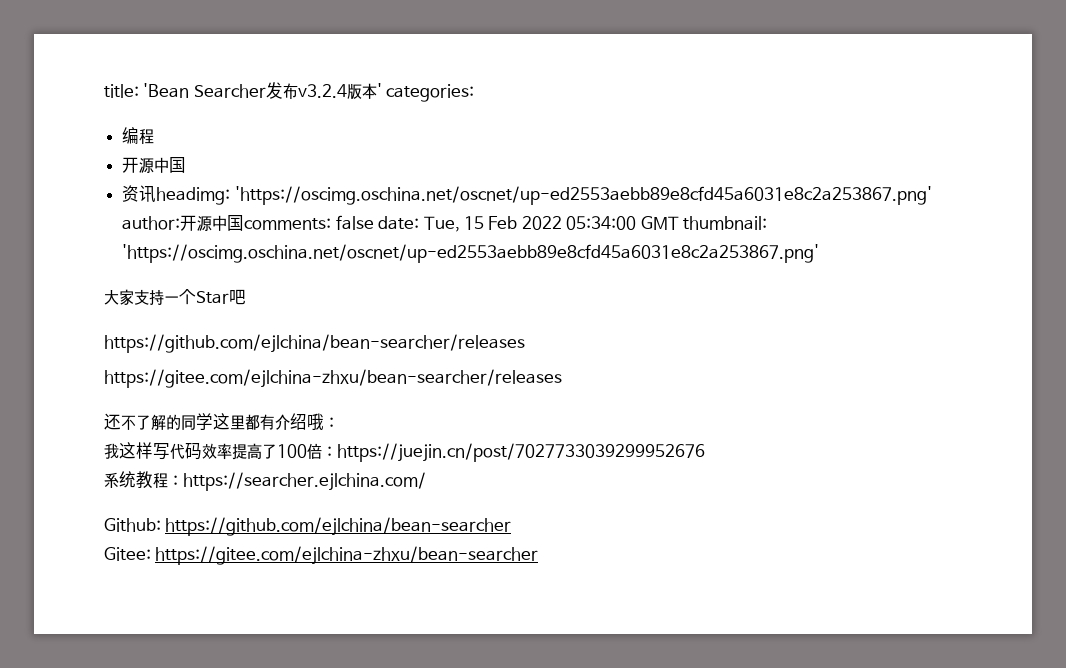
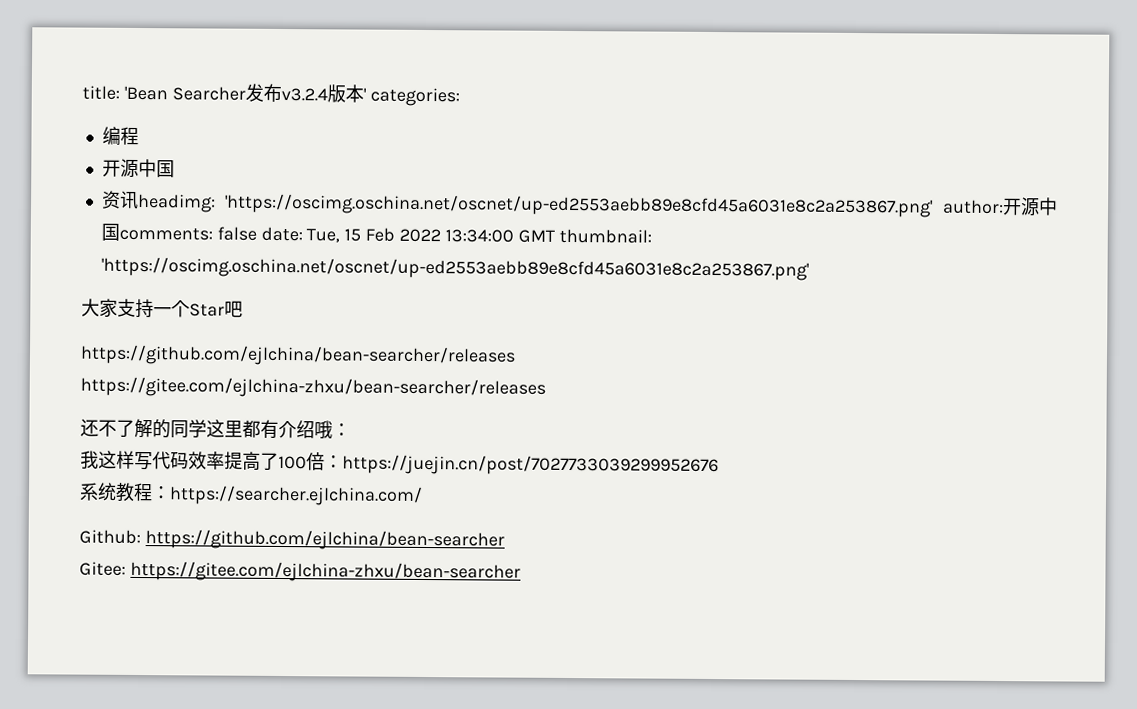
[566,216,637,230] 05:34:00 -> [444,229,514,243] 13:34:00

